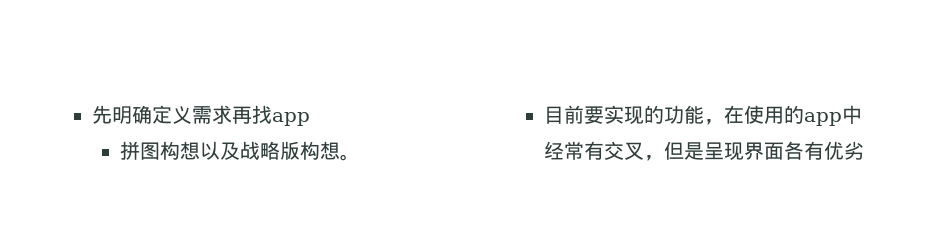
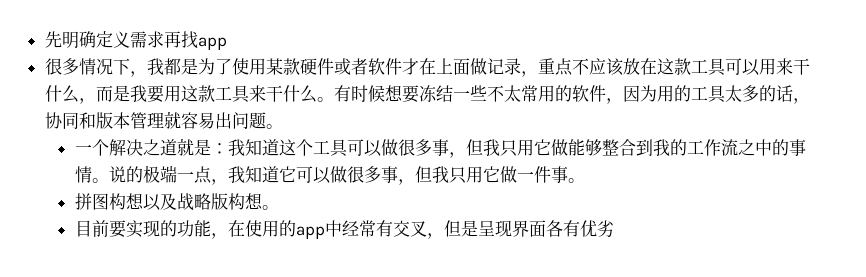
(310, 119) none -> [44,58,810,77] [44,85,810,104] [44,111,283,129] [74,138,806,158] [74,165,585,185] // 很多情况下，我都是为了使用某款硬件或者软件才在上面做记录，重点不应该放在这款工具可以用来干什么，而是我要用这款工具来干什么。有时候想要冻结一些不太常用的软件，因为用的工具太多的话，协同和版本管理就容易出问题。 // 一个解决之道就是：我知道这个工具可以做很多事，但我只用它做能够整合到我的工作流之中的事情。说的极端一点，我知道它可以做很多事，但我只用它做一件事。

